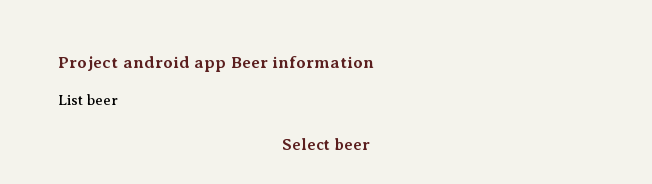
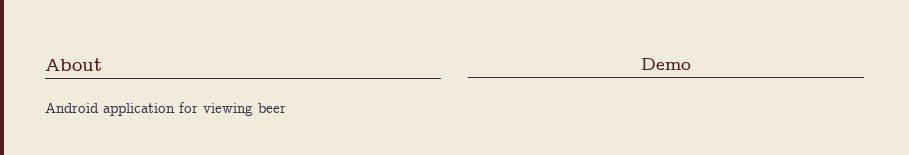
[58,56,375,72] [58,95,83,105] Project android app Beer information // List -> [45,58,102,71] [45,102,253,116] About // Android application for viewing
[281,138,371,150] Select beer -> [641,58,691,70] Demo

